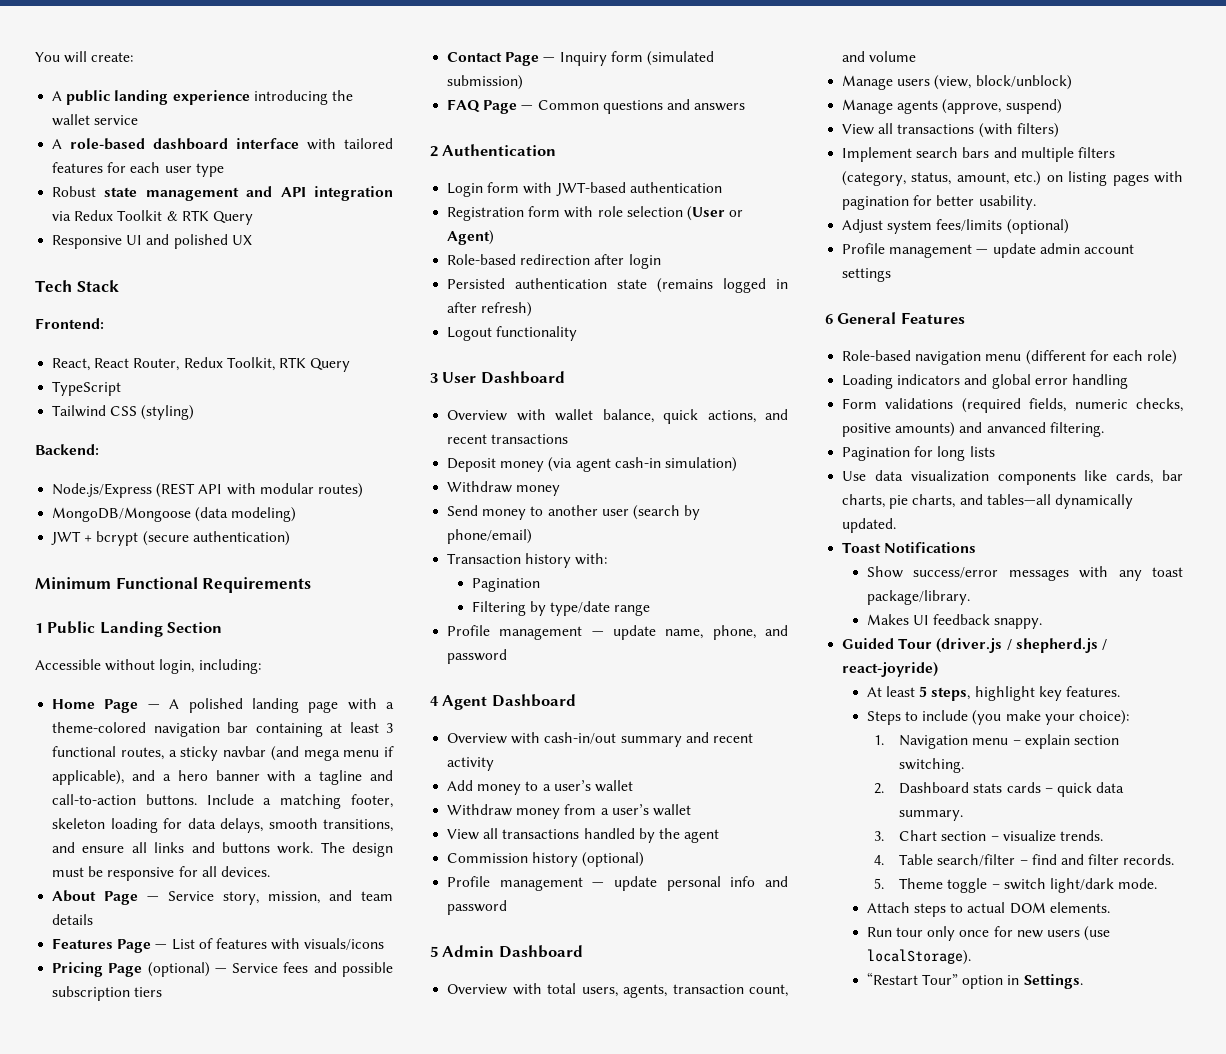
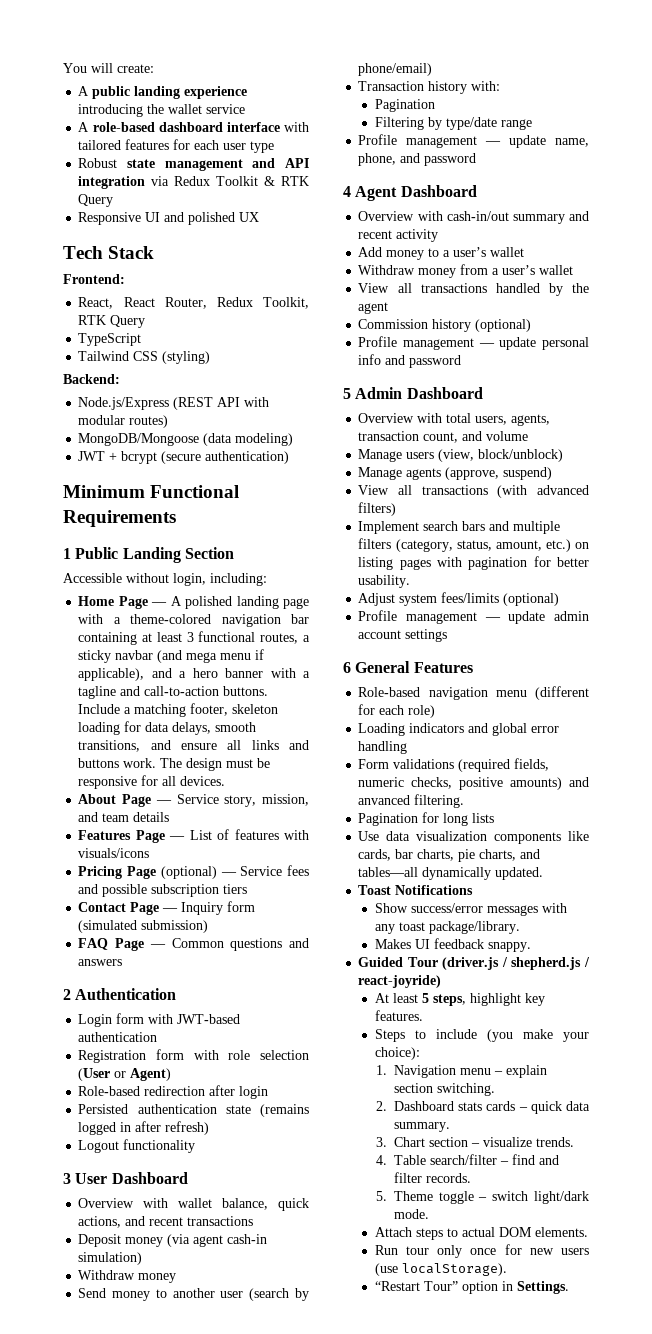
(1013, 130) none -> [537,485,589,495] advanced

